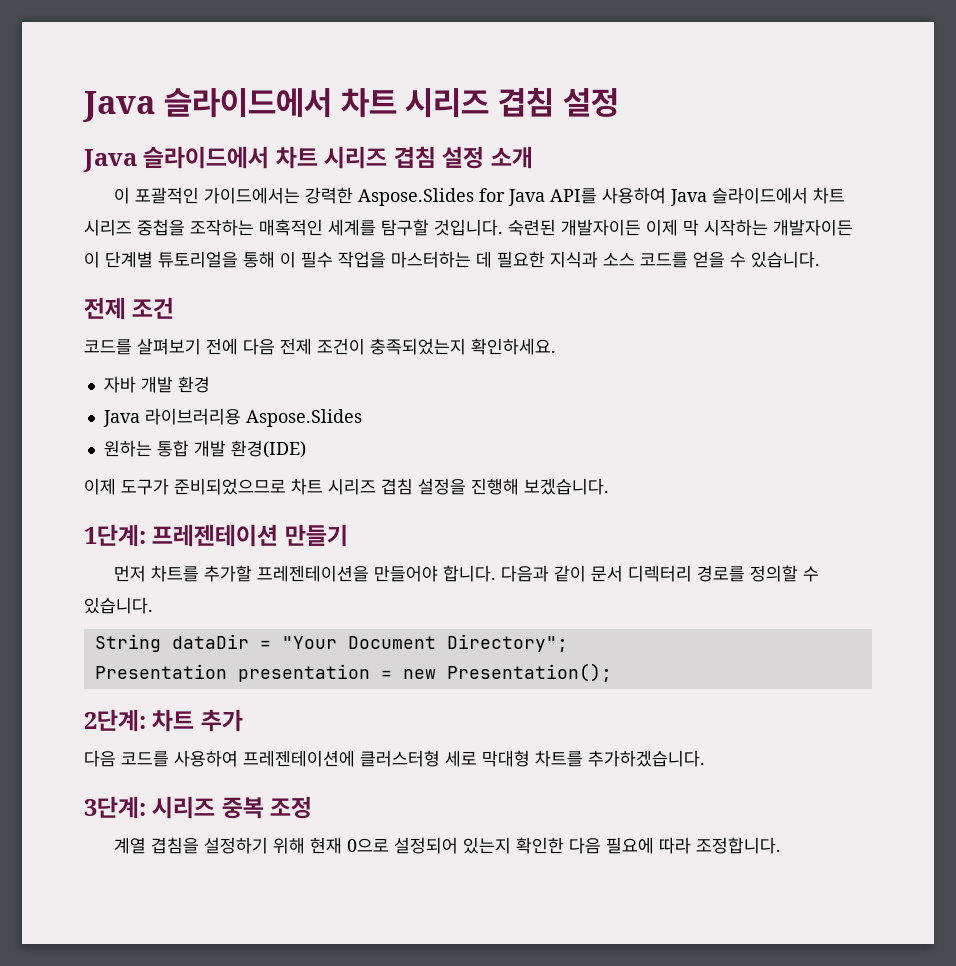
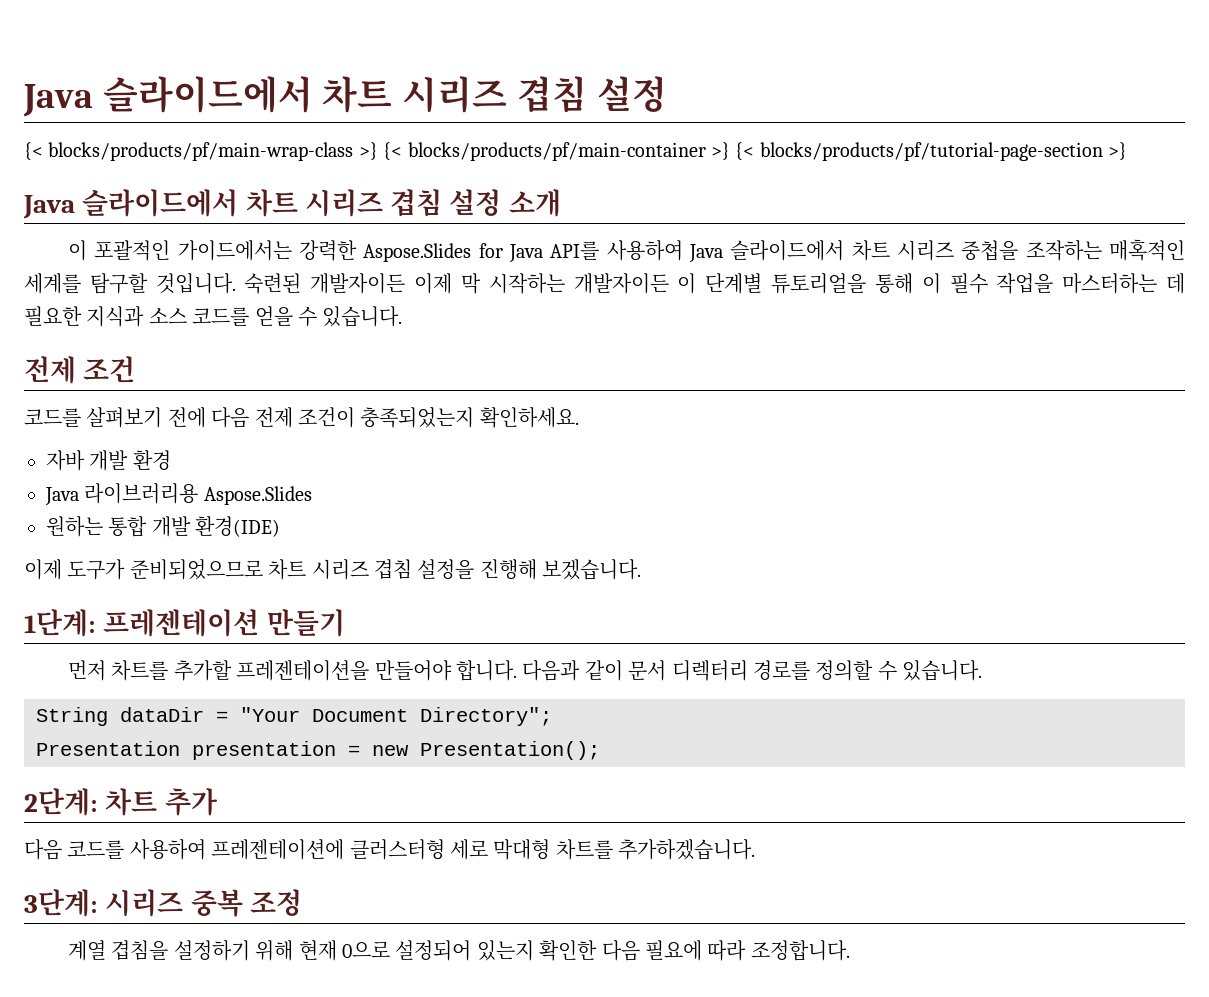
[83,87,619,122] Java 슬라이드에서 차트 시리즈 겹침 설정 -> [23,76,667,117] [24,142,1128,161] Java 슬라이드에서 차트 시리즈 겹침 설정 // {< blocks/products/pf/main-wrap-class >} {< blocks/products/pf/main-container >} {< blocks/products/pf/tutorial-page-section >}

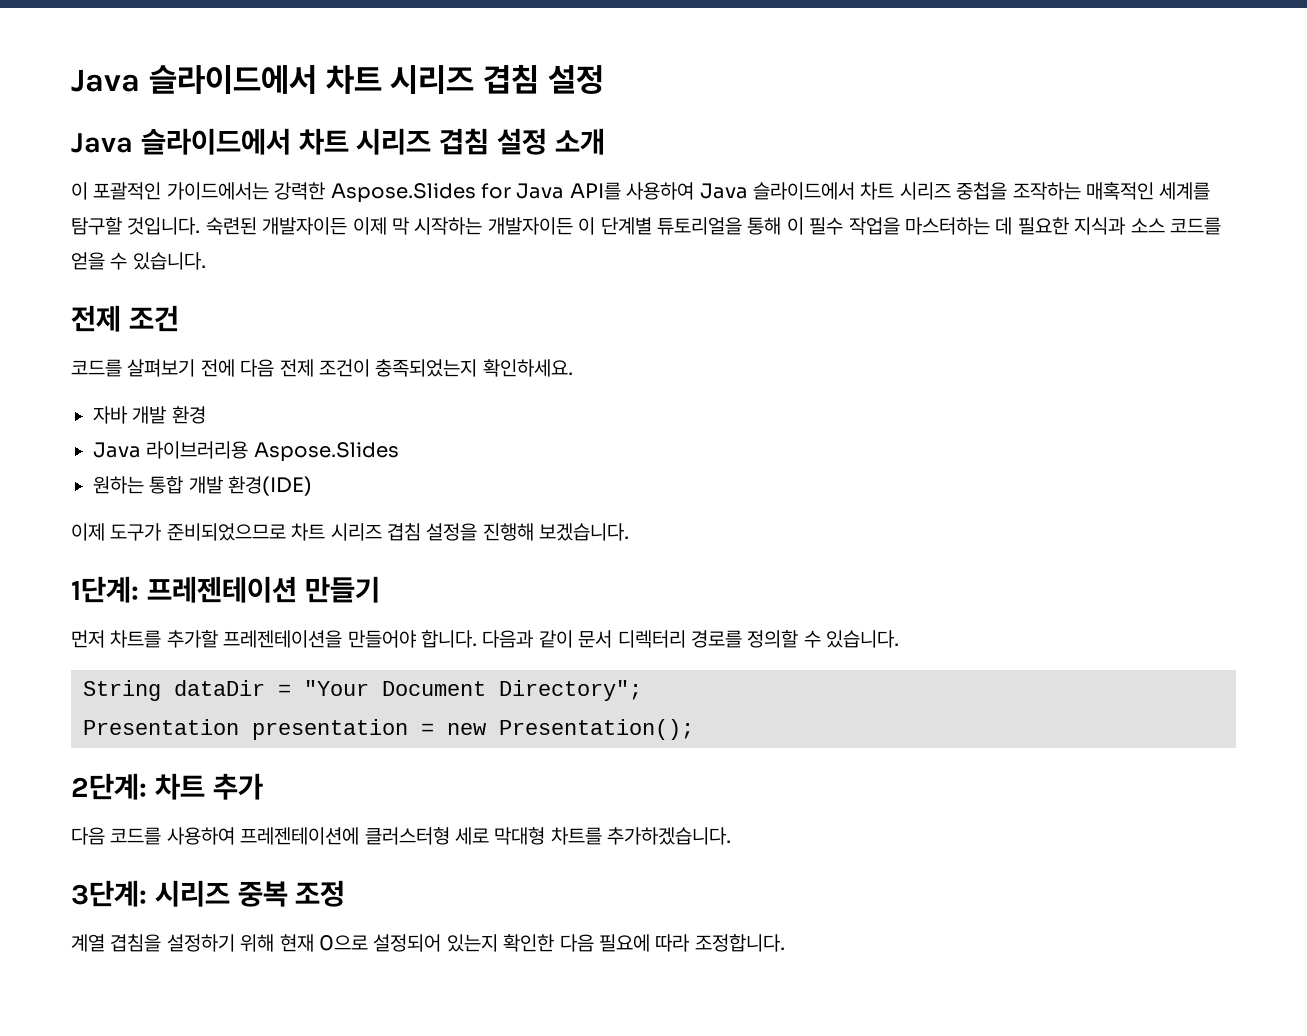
[23,76,667,117] [24,142,1128,161] Java 슬라이드에서 차트 시리즈 겹침 설정 // {< blocks/products/pf/main-wrap-class >} {< blocks/products/pf/main-container >} {< blocks/products/pf/tutorial-page-section >} -> [71,64,604,94] Java 슬라이드에서 차트 시리즈 겹침 설정

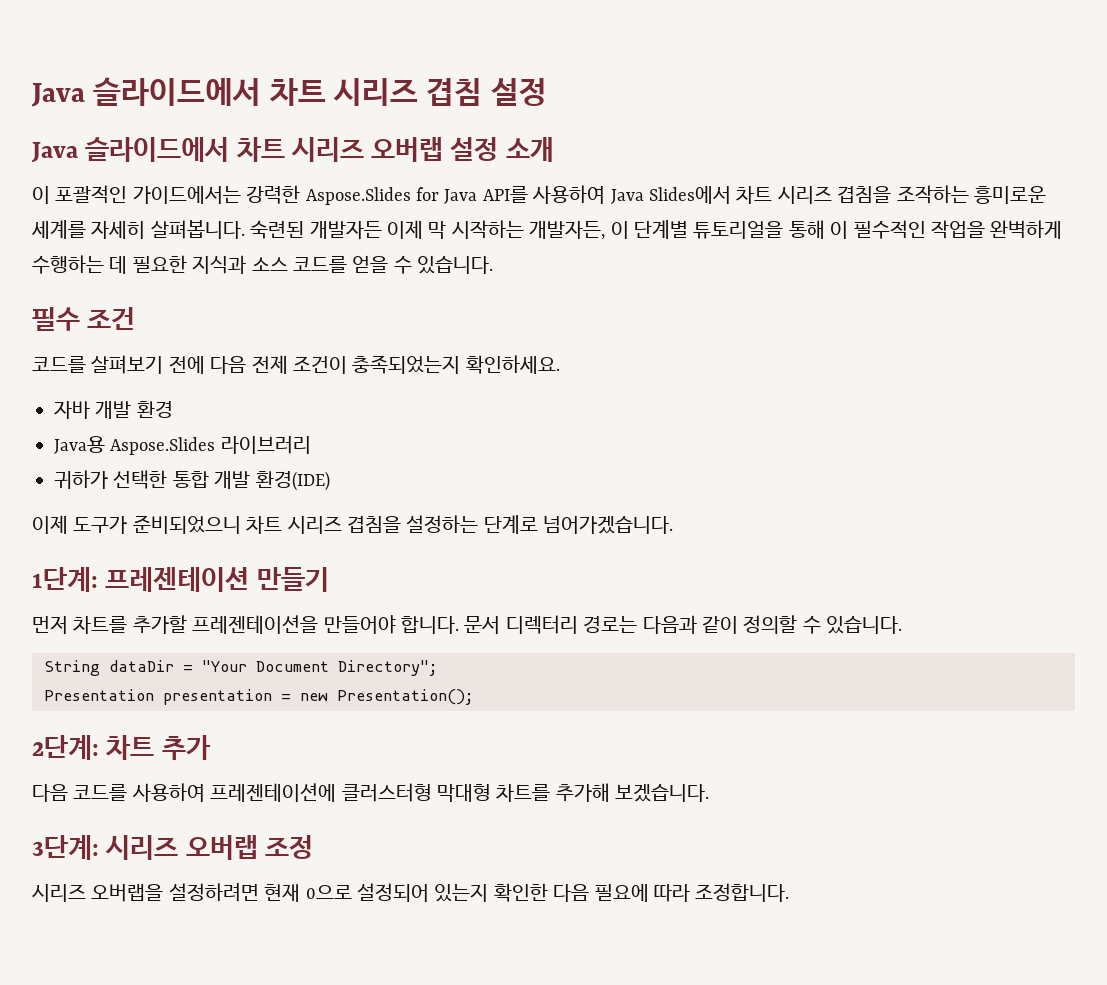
[439,128,490,155] 겹침 -> [371,137,444,162] 오버랩
[752,181,1211,200] [71,217,348,235] 슬라이드에서 차트 시리즈 중첩을 조작하는 매혹적인 세계를 탐구할 것입니다. 숙련된 개발자이든 -> [648,185,1046,204] [31,220,382,239] Slides에서 차트 시리즈 겹침을 조작하는 흥미로운 세계를 자세히 살펴봅니다. 숙련된 개발자든
[487,217,573,235] 개발자이든 -> [529,221,606,240] 개발자든,
[809,217,990,235] 필수 작업을 마스터하는 -> [853,220,1063,239] [32,255,104,274] 필수적인 작업을 완벽하게 수행하는
[71,305,121,332] 전제 -> [32,307,80,331] 필수
[93,441,399,462] [93,476,144,494] Java 라이브러리용 Aspose.Slides // 원하는 -> [54,436,311,455] [54,470,168,489] Java용 Aspose.Slides 라이브러리 // 귀하가 선택한
[166,523,630,541] 준비되었으므로 차트 시리즈 겹침 설정을 진행해 보겠습니다. -> [132,515,674,534] 준비되었으니 차트 시리즈 겹침을 설정하는 단계로 넘어가겠습니다.
[482,630,742,648] 다음과 같이 문서 디렉터리 경로를 -> [464,615,738,634] 문서 디렉터리 경로는 다음과 같이
[455,827,489,845] 세로 -> (432, 792) none
[607,827,732,845] 추가하겠습니다. -> [555,783,710,802] 추가해 보겠습니다.
[237,881,288,907] 중복 -> [185,835,258,860] 오버랩
[71,934,275,952] 계열 겹침을 설정하기 위해 -> [32,882,259,902] 시리즈 오버랩을 설정하려면

